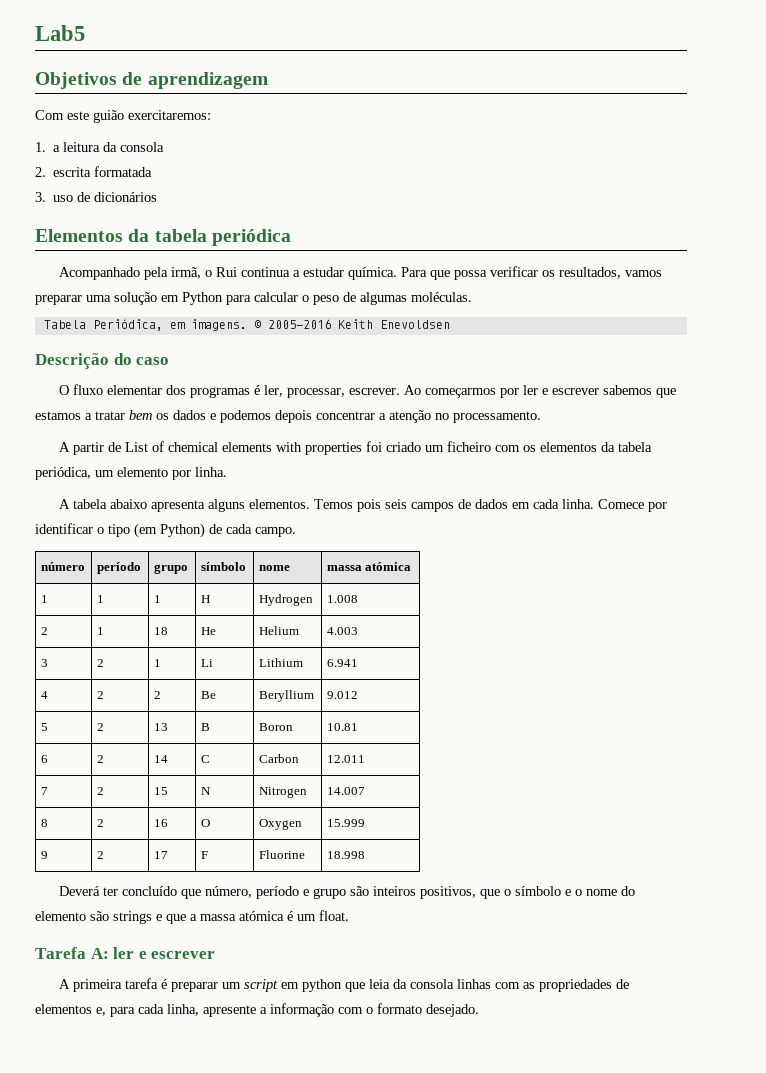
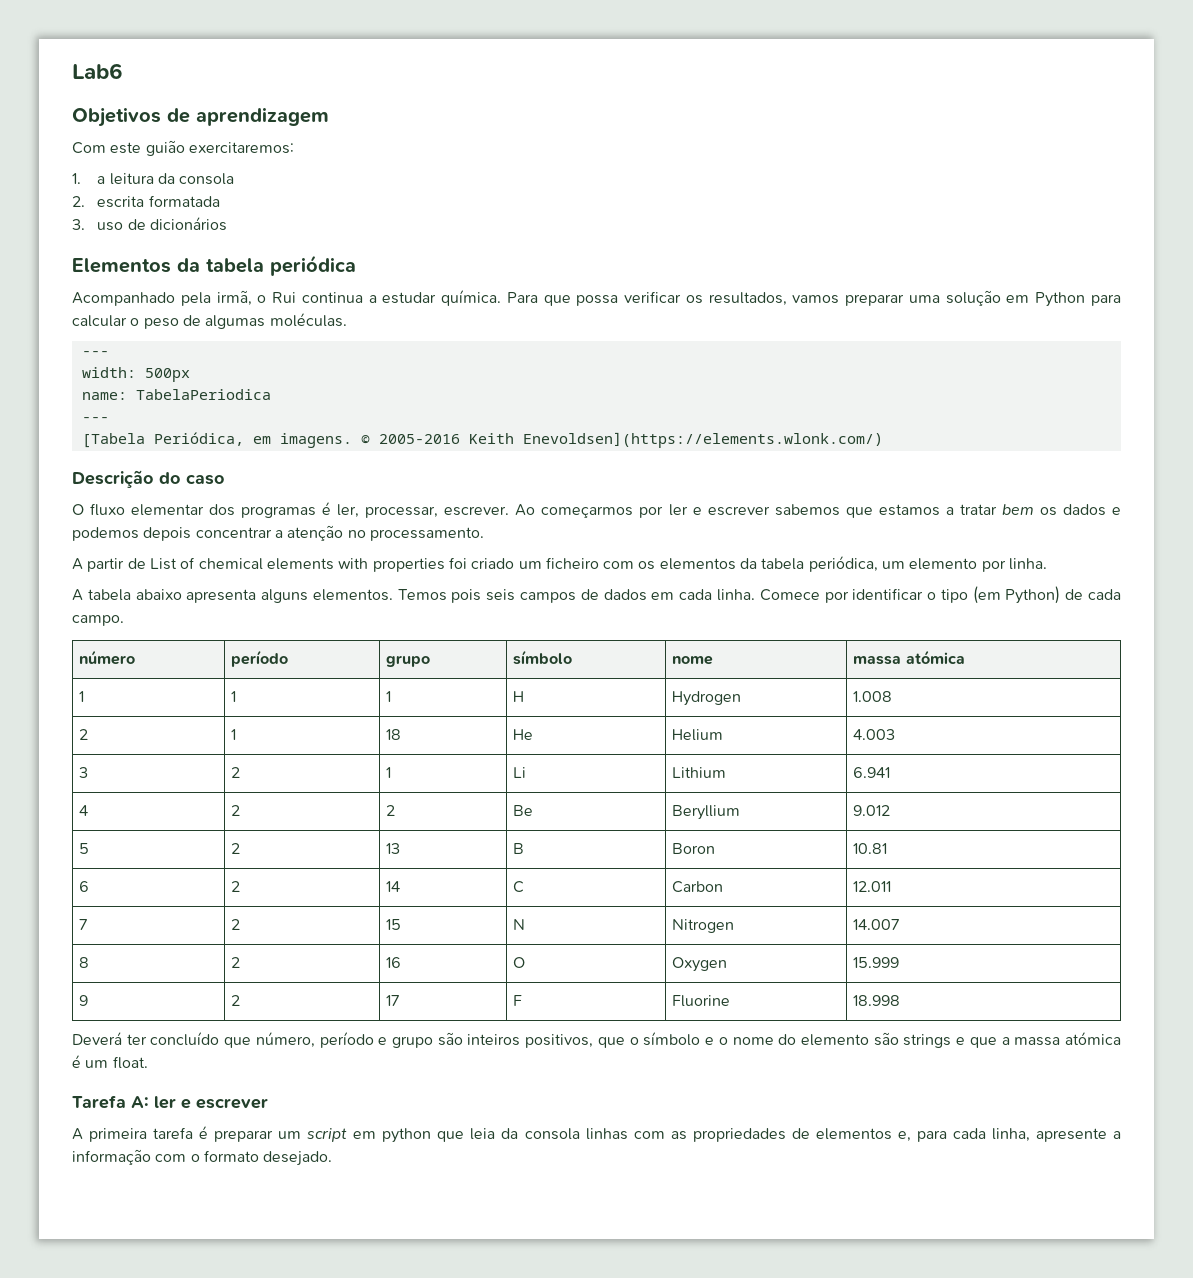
[35,25,85,41] Lab5 -> [72,63,123,79] Lab6
[43,320,86,329] Tabela -> [81,351,109,356] [81,367,190,382] [81,389,271,400] [81,417,109,422] [81,433,145,448] --- // width: 500px // name: TabelaPeriodica // --- // [Tabela
[379,320,450,329] Enevoldsen -> [522,432,883,448] Enevoldsen](https://elements.wlonk.com/)

